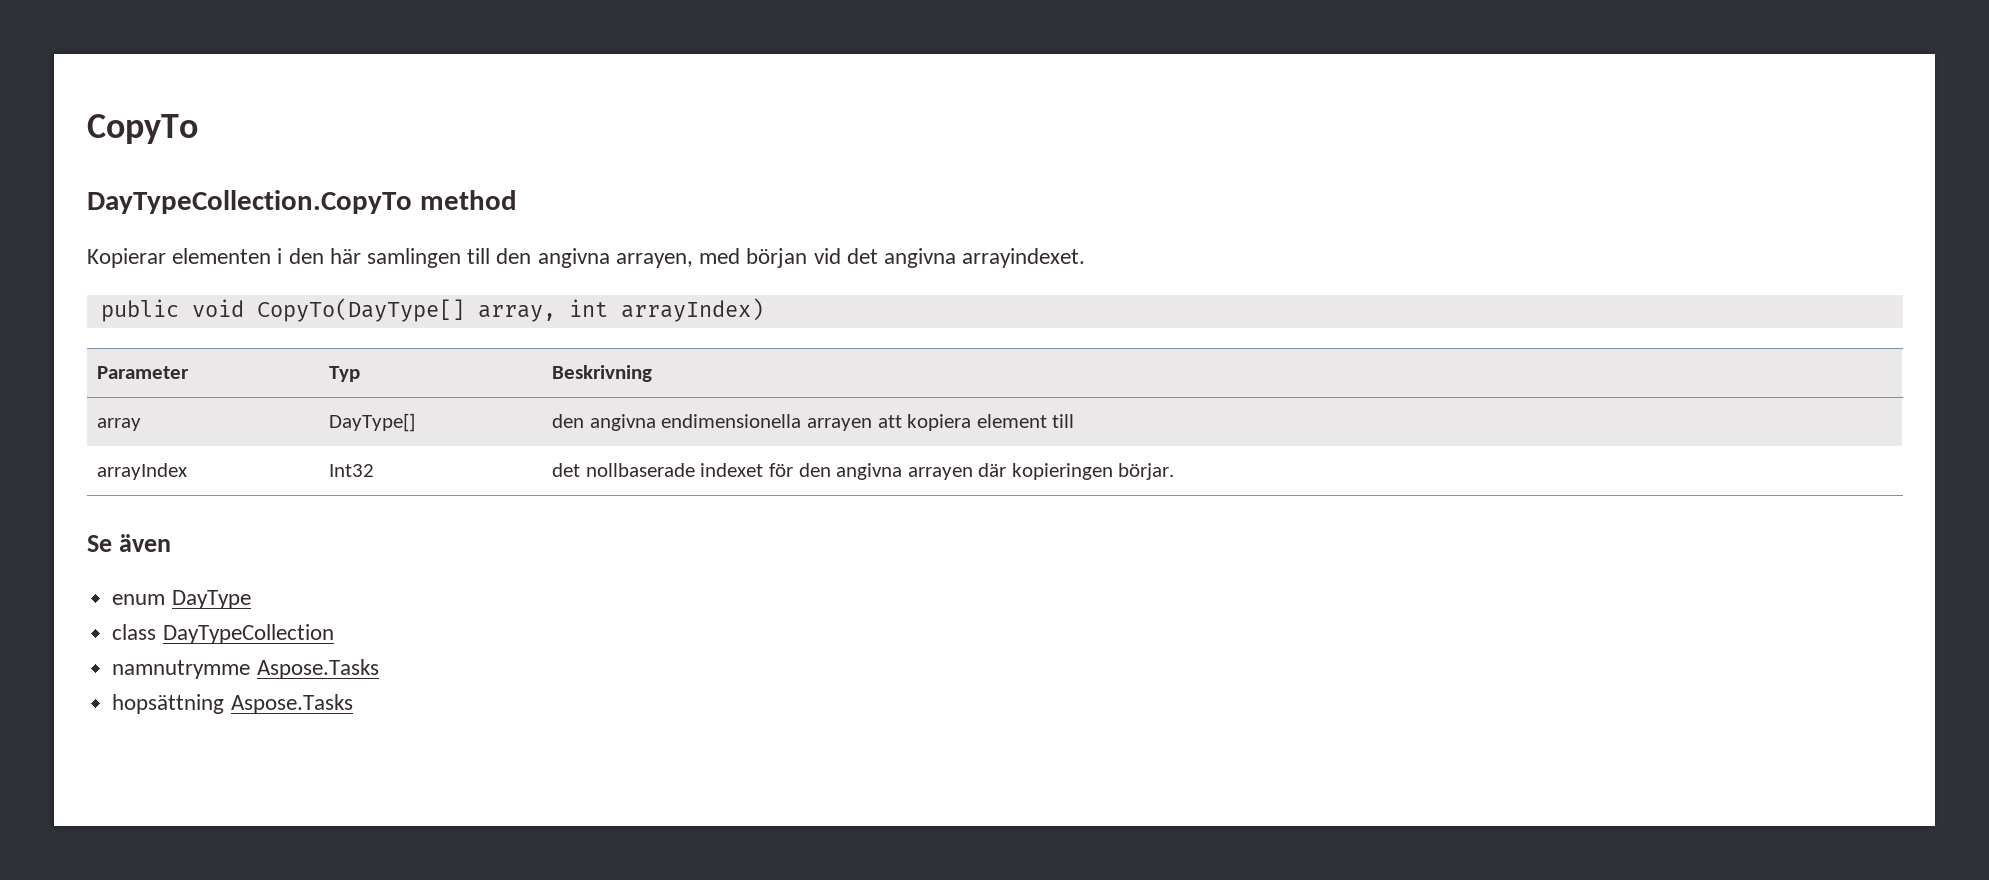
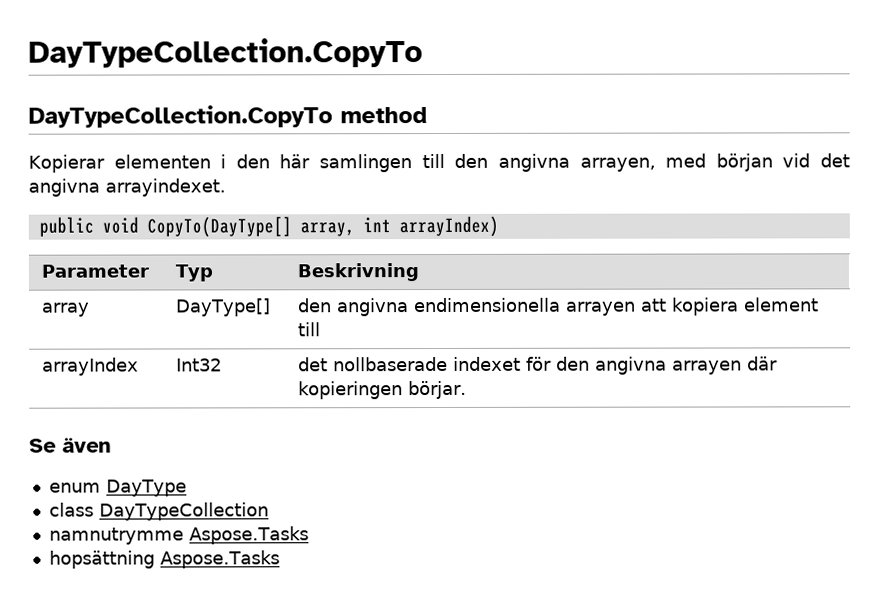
[87,114,198,144] CopyTo -> [28,38,423,68] DayTypeCollection.CopyTo

